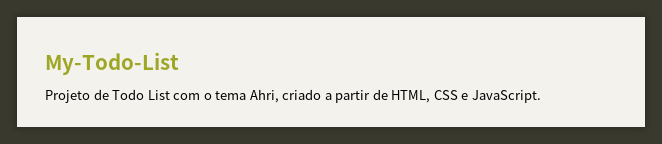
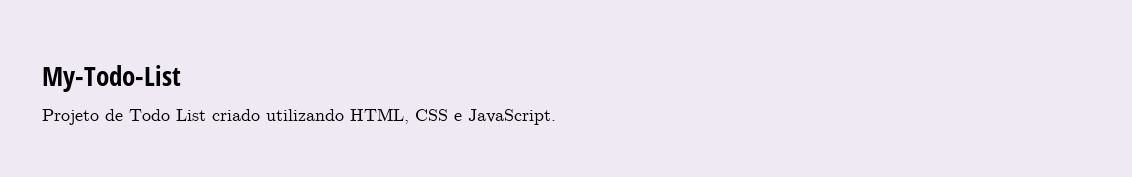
[173,89,388,103] com o tema Ahri, criado a partir de -> [212,109,344,121] criado utilizando

